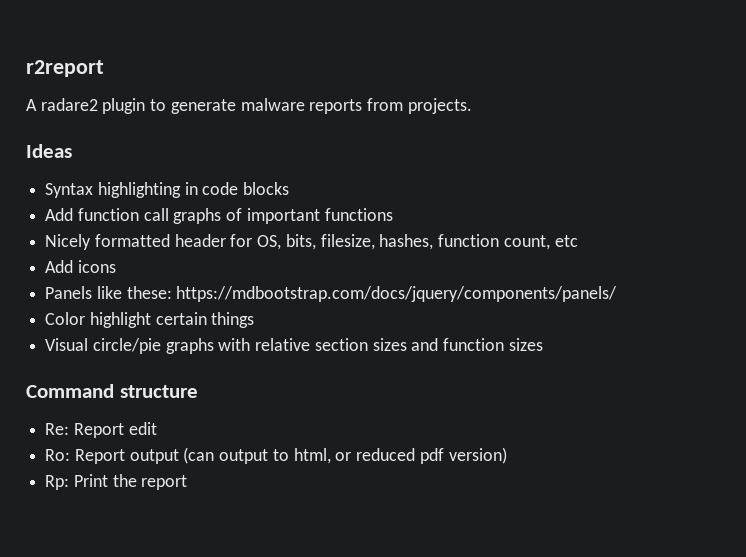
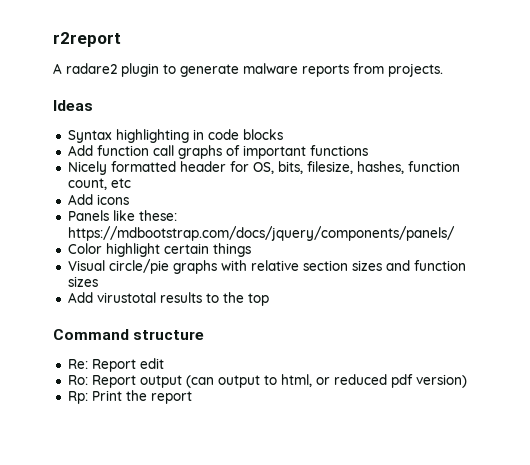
(543, 344) none -> [67,292,269,306] // Add virustotal results to the top

